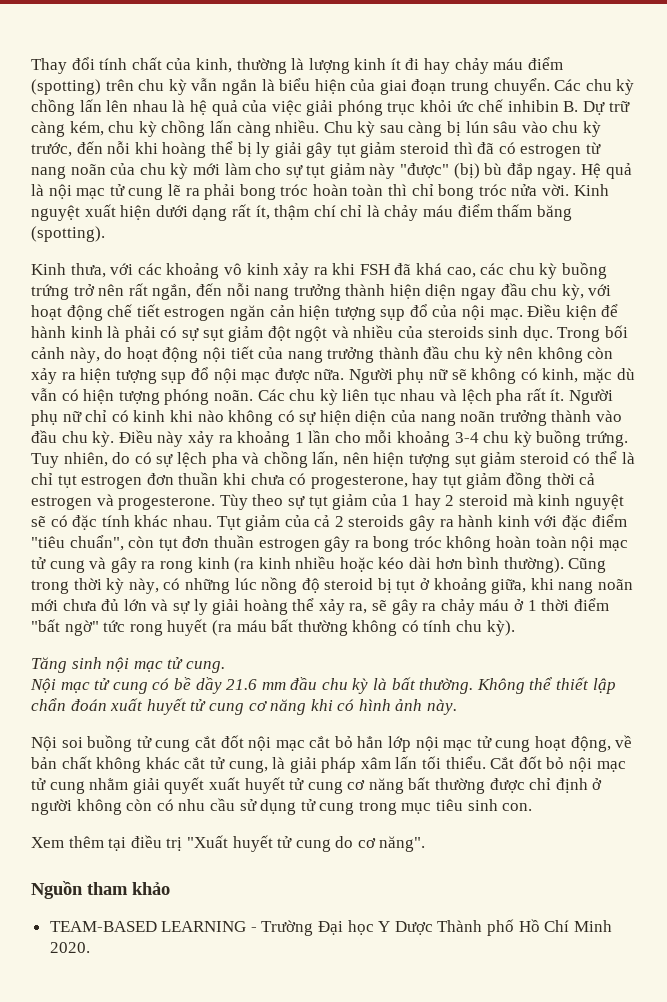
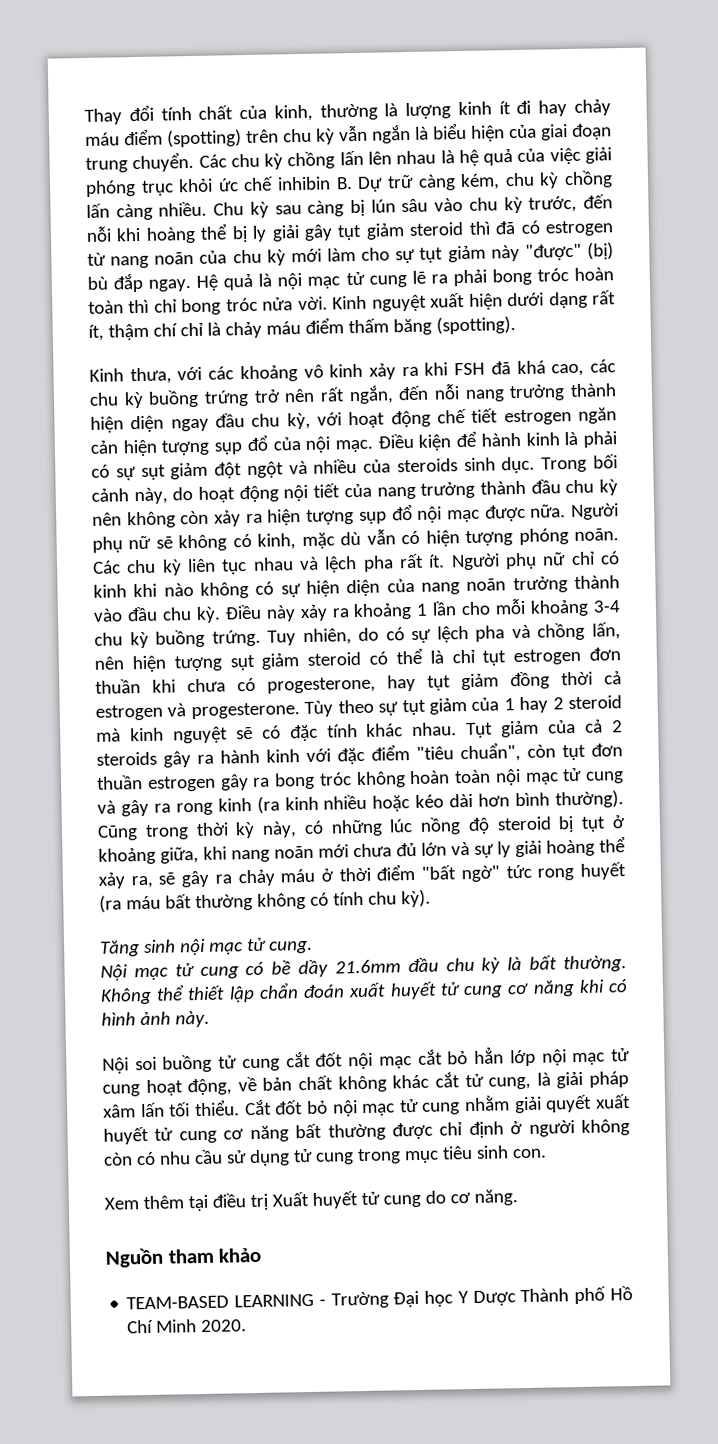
[527,600,537,611] 1 -> (333, 875) none
[226,679,286,690] 21.6 mm -> [334,959,401,974] 21.6mm
[186,835,228,848] "Xuất -> [271,1192,309,1207] Xuất
[379,836,426,852] năng". -> [473,1189,518,1206] năng.

